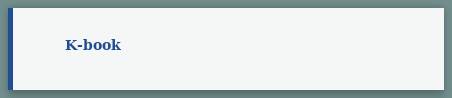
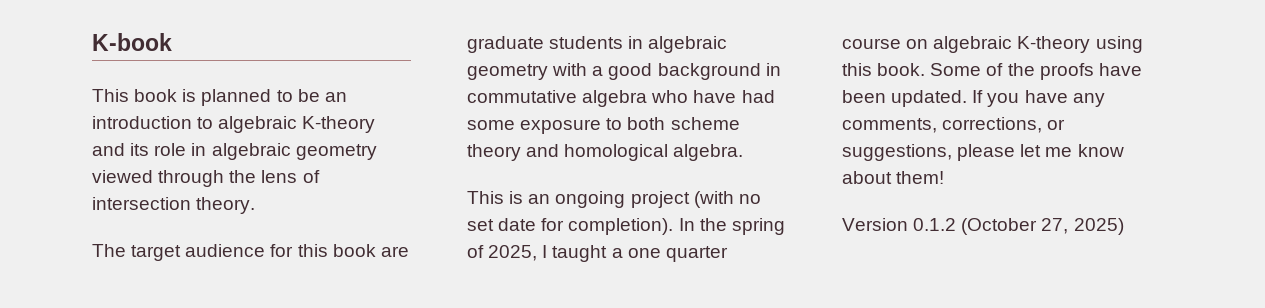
(121, 44) none -> [92,89,347,106] [92,116,376,133] [92,143,377,160] [92,170,320,187] [92,197,256,214] [92,244,409,261] [467,36,728,53] [467,63,781,80] [467,90,775,107] [467,117,740,134] [467,144,744,161] [467,191,761,208] [467,218,785,235] [467,245,728,262] [842,36,1143,53] [842,63,1142,80] [842,90,1105,107] [842,117,1066,133] [842,144,1124,161] [842,171,945,184] [842,218,1124,235] // This book is planned to be an introduction to algebraic K-theory and its role in algebraic geometry viewed through the lens of intersection theory. // The target audience for this book are graduate students in algebraic geometry with a good background in commutative algebra who have had some exposure to both scheme theory and homological algebra. // This is an ongoing project (with no set date for completion). In the spring of 2025, I taught a one quarter course on algebraic K-theory using this book. Some of the proofs have been updated. If you have any comments, corrections, or suggestions, please let me know about them! // Version 0.1.2 (October 27, 2025)

